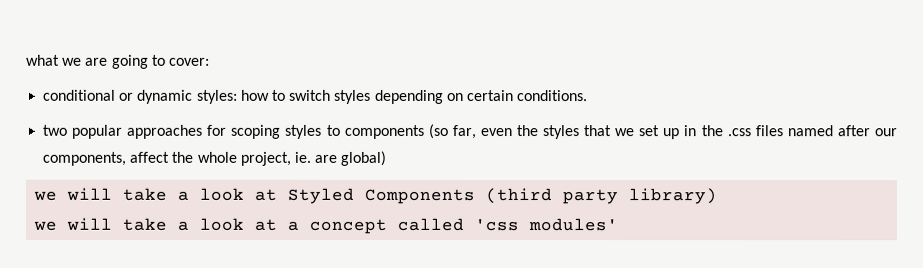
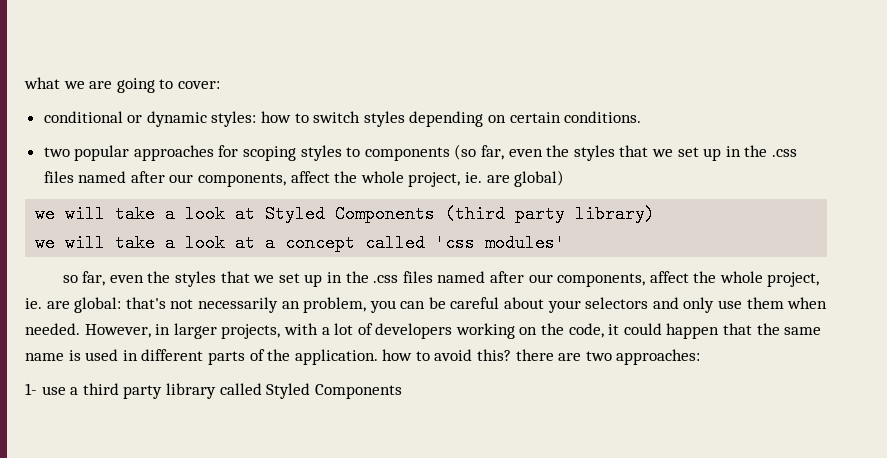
(619, 225) none -> [62,271,820,287] [25,297,828,313] [25,323,822,339] [25,349,701,365] [25,383,402,399] // so far, even the styles that we set up in the .css files named after our components, affect the whole project, ie. are global: that's not necessarily an problem, you can be careful about your selectors and only use them when needed. However, in larger projects, with a lot of developers working on the code, it could happen that the same name is used in different parts of the application. how to avoid this? there are two approaches: // 1- use a third party library called Styled Components

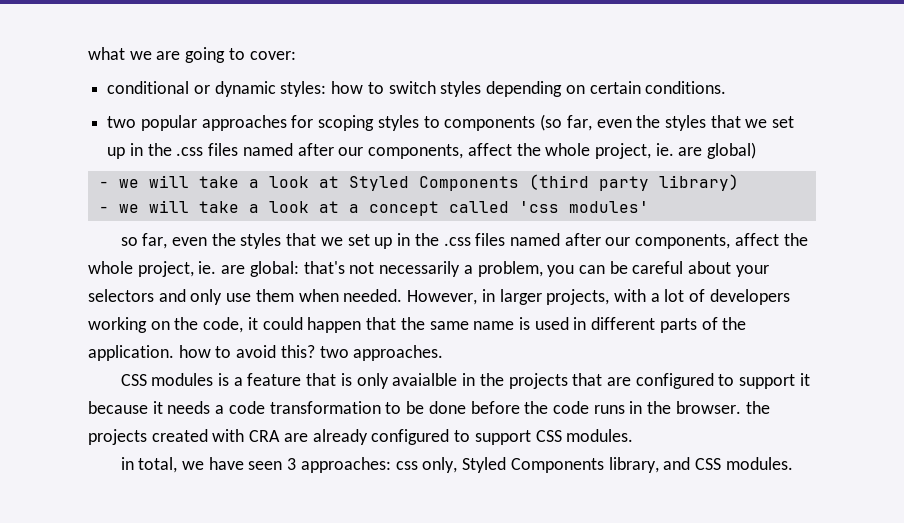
(565, 178) none -> [98,181,109,188] -
(656, 214) none -> [98,206,109,213] -
[281,301,300,309] an -> [463,265,473,274] a
[515,349,701,365] [25,383,402,399] there are two approaches: // 1- use a third party library called Styled Components -> [319,345,444,361] [120,373,810,389] [88,401,770,414] [88,429,634,445] [120,457,793,473] two approaches. // CSS modules is a feature that is only avaialble in the projects that are configured to support it because it needs a code transformation to be done before the code runs in the browser. the projects created with CRA are already configured to support CSS modules. // in total, we have seen 3 approaches: css only, Styled Components library, and CSS modules.

